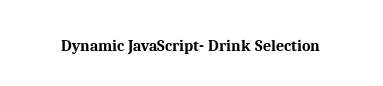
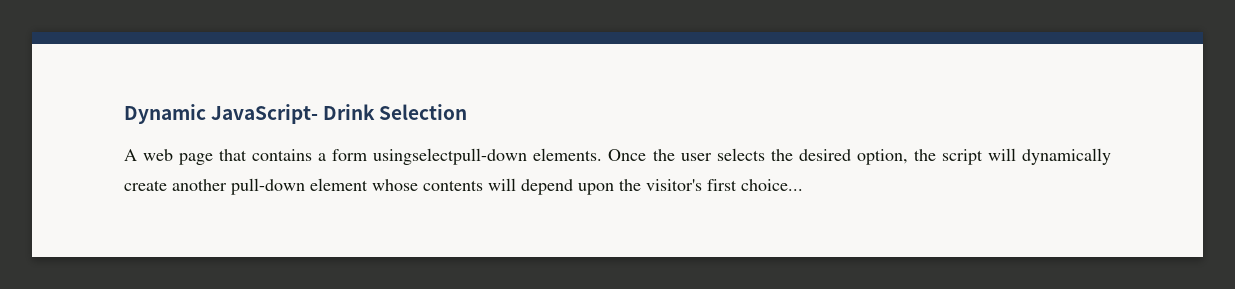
(320, 45) none -> [124,148,1112,165] [124,178,803,195] // A web page that contains a form usingselectpull-down elements. Once the user selects the desired option, the script will dynamically create another pull-down element whose contents will depend upon the visitor's first choice...

